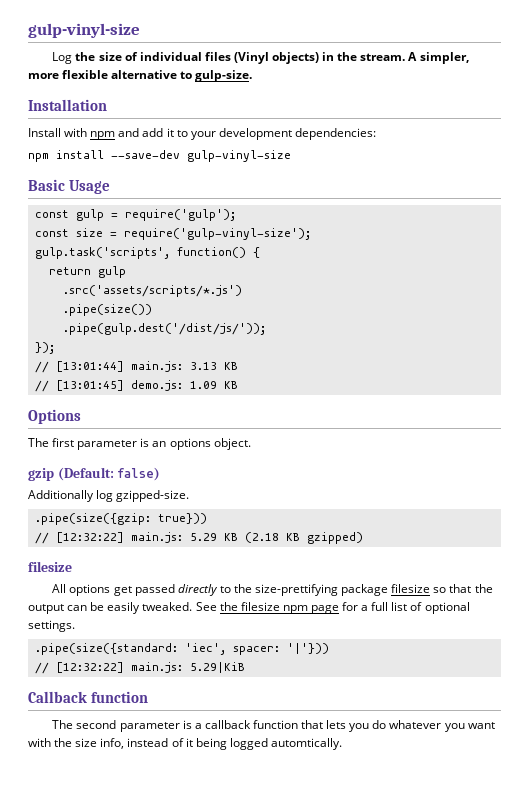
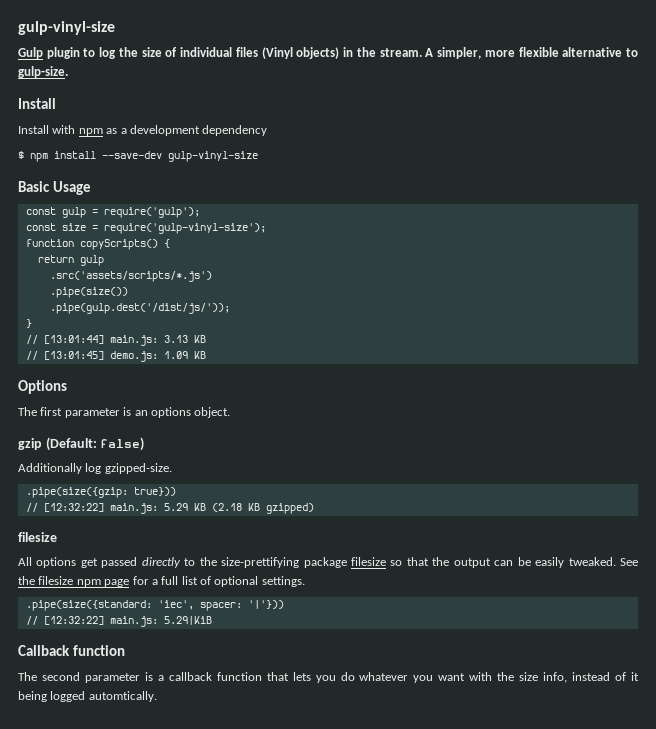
[28,23,140,38] [52,52,73,64] gulp-vinyl-size // Log -> [18,21,115,35] [18,47,117,59] gulp-vinyl-size // Gulp plugin to log
[28,99,107,111] Installation -> [18,98,56,109] Install
[118,128,376,140] and add it to your development dependencies: // -> [106,125,268,136] [18,151,24,159] as a development dependency // $
[34,247,246,259] gulp.task('scripts', function() -> [25,239,158,250] function copyScripts()
[34,342,55,354] }); -> [25,319,32,328] }

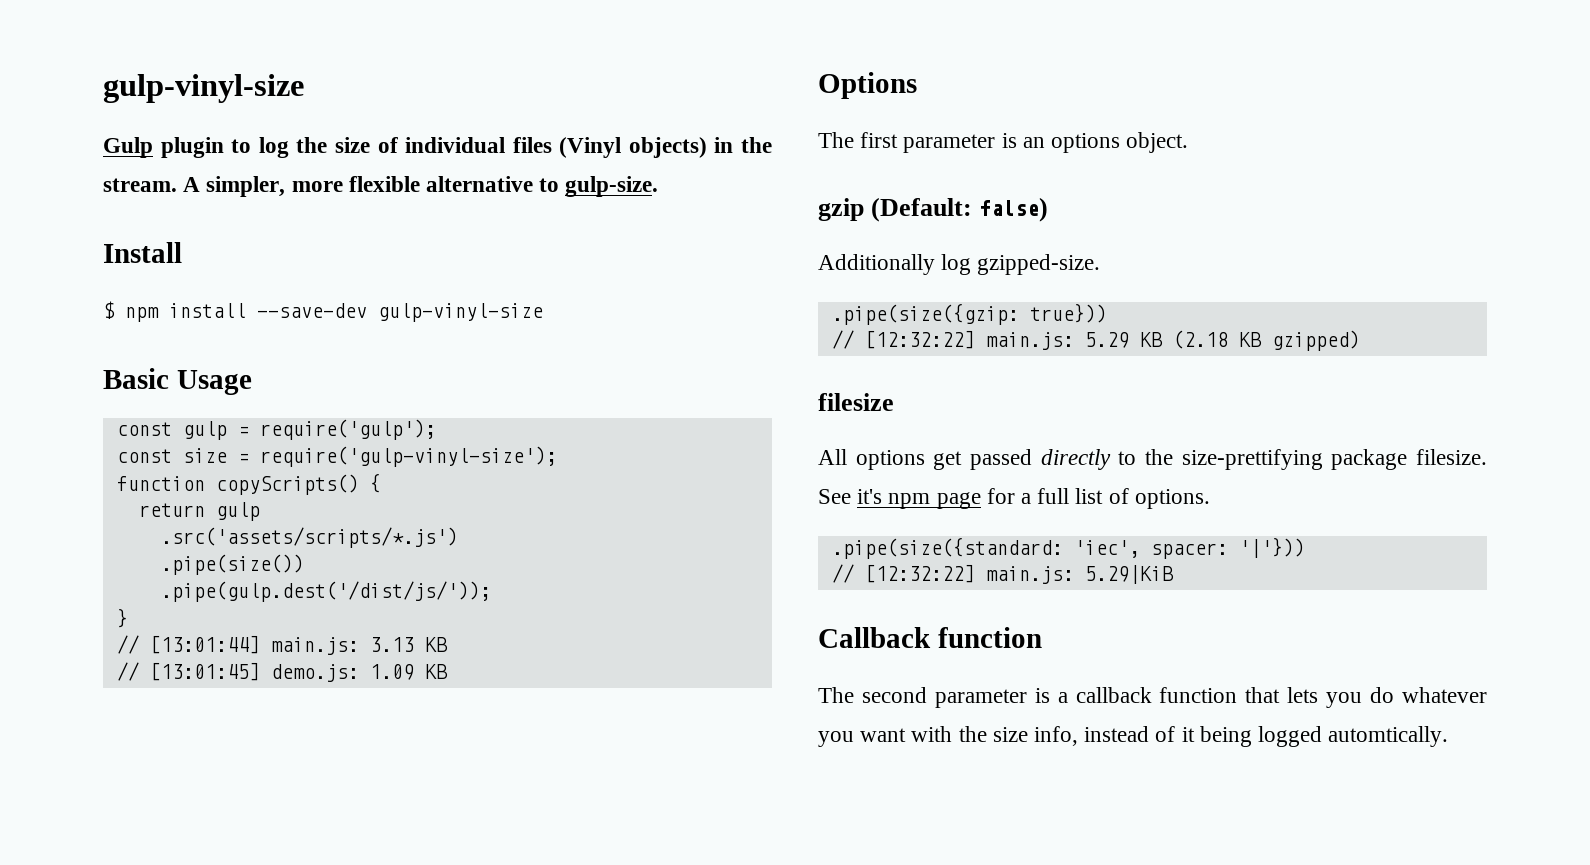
[18,125,268,136] // Install with npm as a development dependency -> (182, 252) none
[351,557,639,568] [18,576,74,585] filesize so that the output can be easily tweaked. See the filesize -> [1415,449,1487,465] [818,489,883,504] filesize. See it's
[214,576,305,587] optional settings. -> [1134,489,1210,509] options.

